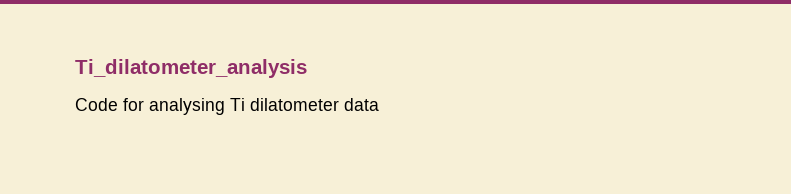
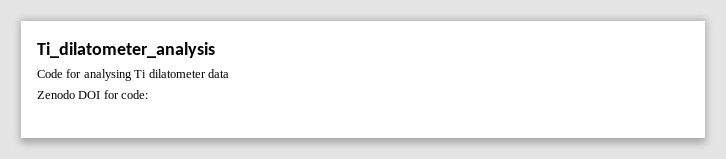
(379, 104) none -> [37,90,149,99] // Zenodo DOI for code:

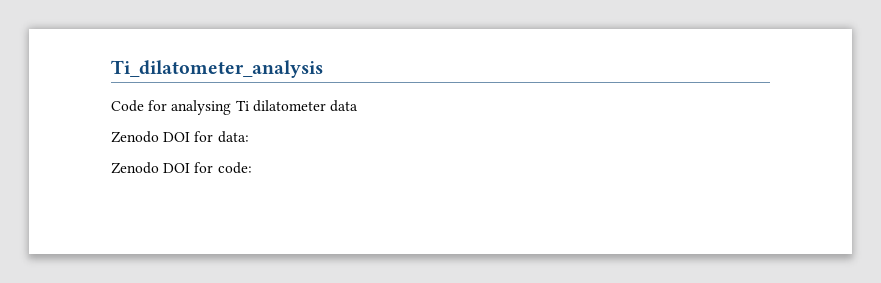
(229, 73) none -> [111,131,249,143] // Zenodo DOI for data:

